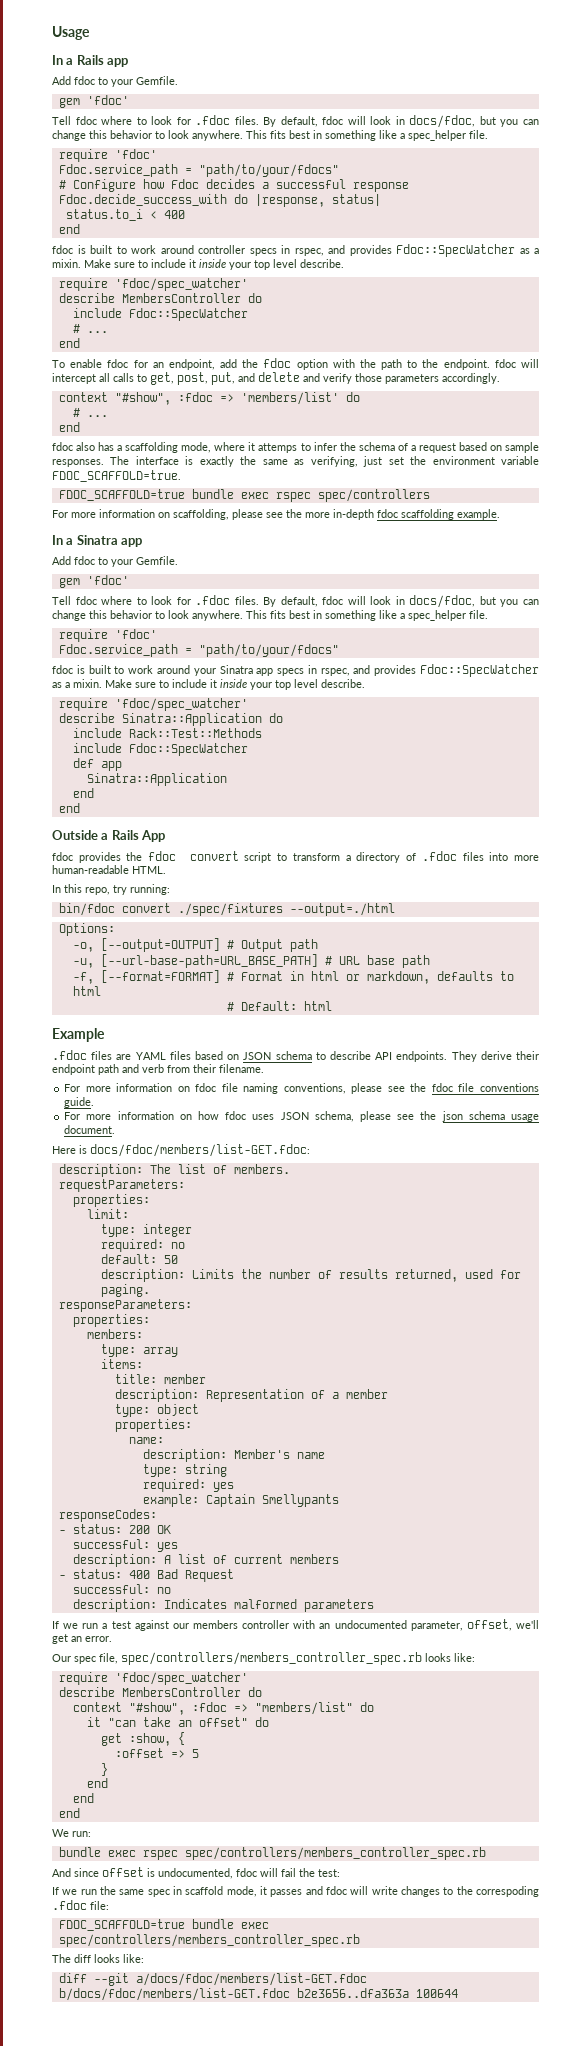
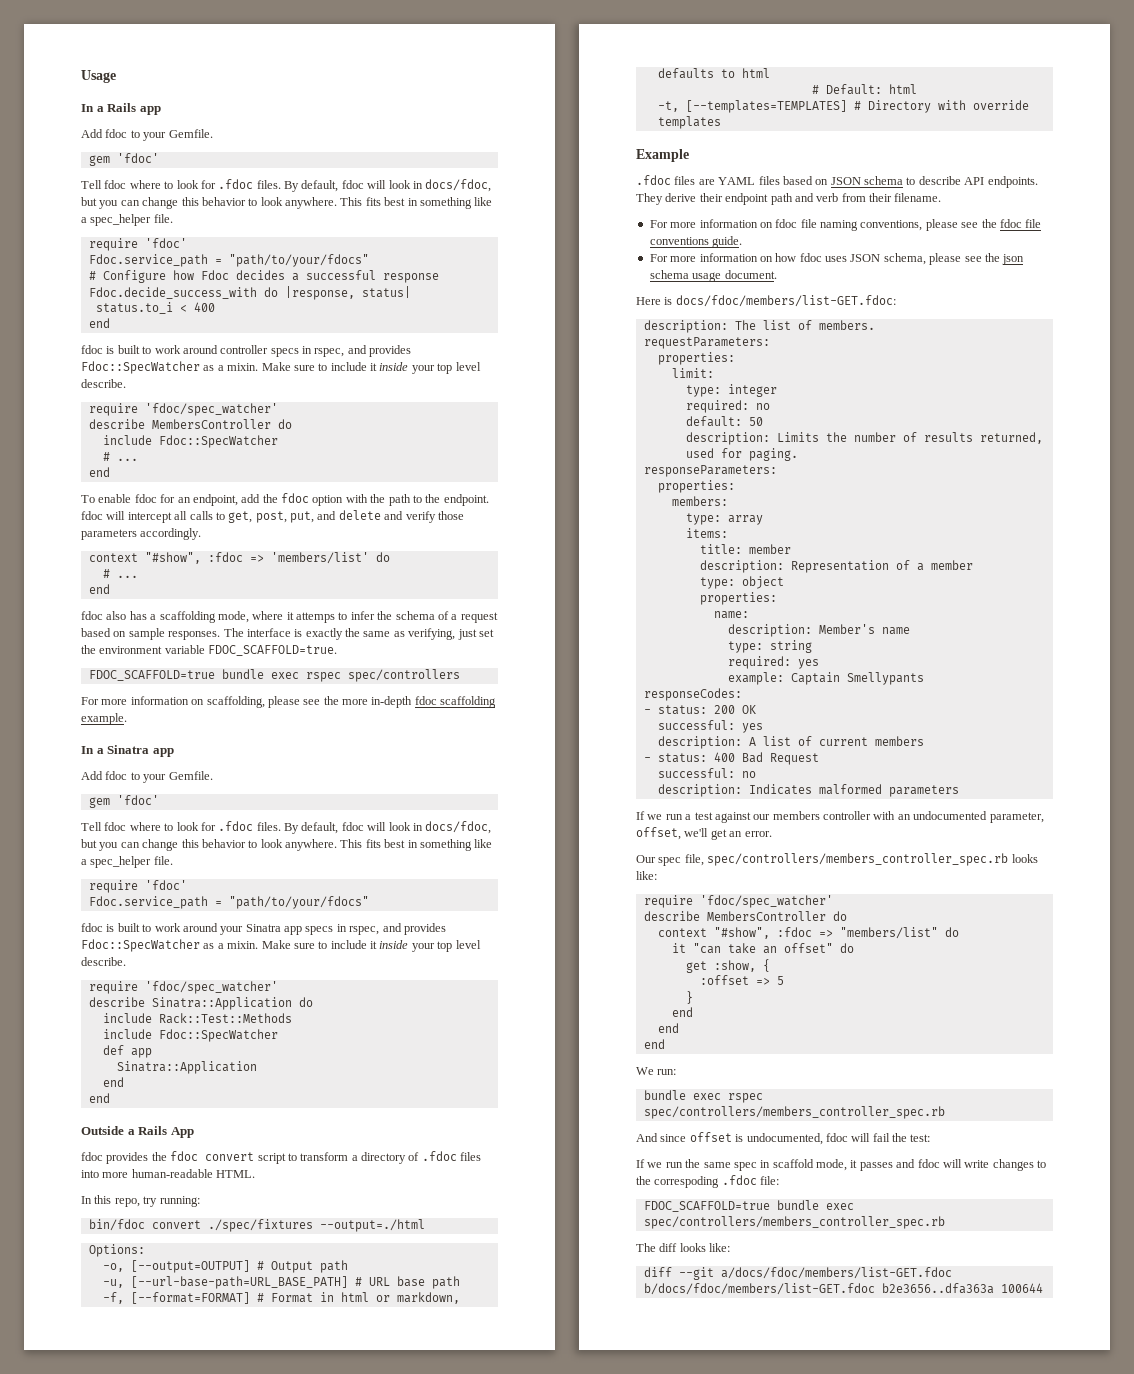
(332, 1006) none -> [657,100,1029,113] [657,116,721,129] // -t, [--templates=TEMPLATES] # Directory with override templates

